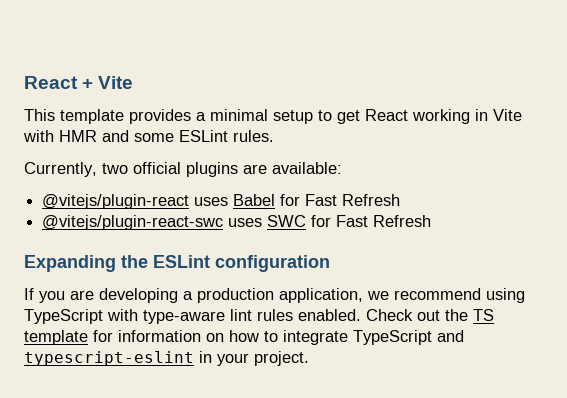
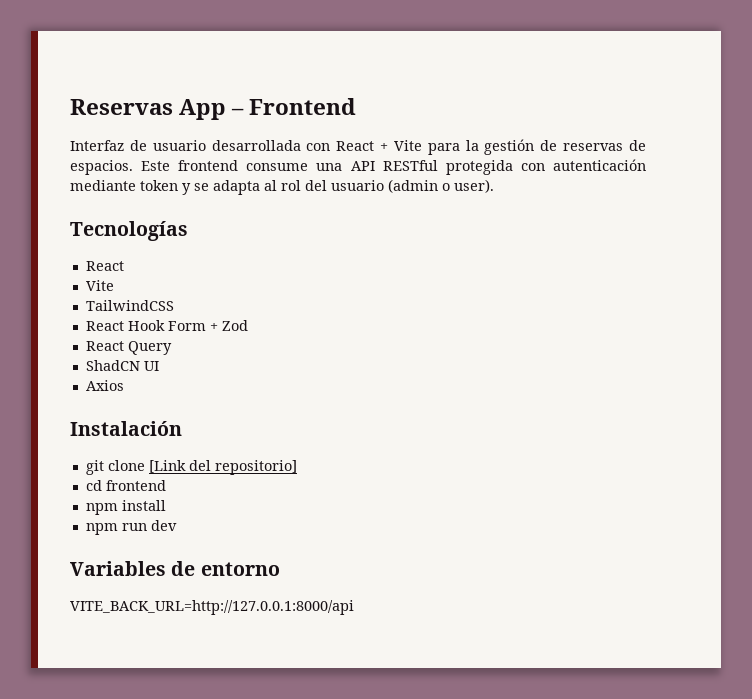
[24,76,134,89] [24,109,522,124] [23,130,274,142] [24,162,342,177] [42,194,401,209] [42,215,432,230] [24,255,330,272] [24,288,525,303] [24,309,494,324] [24,330,464,345] [24,351,309,366] React + Vite // This template provides a minimal setup to get React working in Vite with HMR and some ESLint rules. // Currently, two official plugins are available: // @vitejs/plugin-react uses Babel for Fast Refresh // @vitejs/plugin-react-swc uses SWC for Fast Refresh // Expanding the ESLint configuration // If you are developing a production application, we recommend using TypeScript with type-aware lint rules enabled. Check out the TS template for information on how to integrate TypeScript and typescript-eslint in your project. -> [70,98,357,120] [70,139,647,155] [70,159,646,175] [70,179,494,195] [70,221,188,241] [85,261,124,271] [85,280,114,291] [85,300,174,311] [85,320,248,331] [85,341,172,355] [85,360,159,371] [85,380,124,391] [70,421,182,436] [85,460,297,475] [85,480,166,491] [85,500,166,515] [85,520,177,535] [70,561,280,576] [70,600,354,615] Reservas App – Frontend // Interfaz de usuario desarrollada con React + Vite para la gestión de reservas de espacios. Este frontend consume una API RESTful protegida con autenticación mediante token y se adapta al rol del usuario (admin o user). // Tecnologías // React // Vite // TailwindCSS // React Hook Form + Zod // React Query // ShadCN UI // Axios // Instalación // git clone [Link del repositorio] // cd frontend // npm install // npm run dev // Variables de entorno // VITE_BACK_URL=http://127.0.0.1:8000/api

